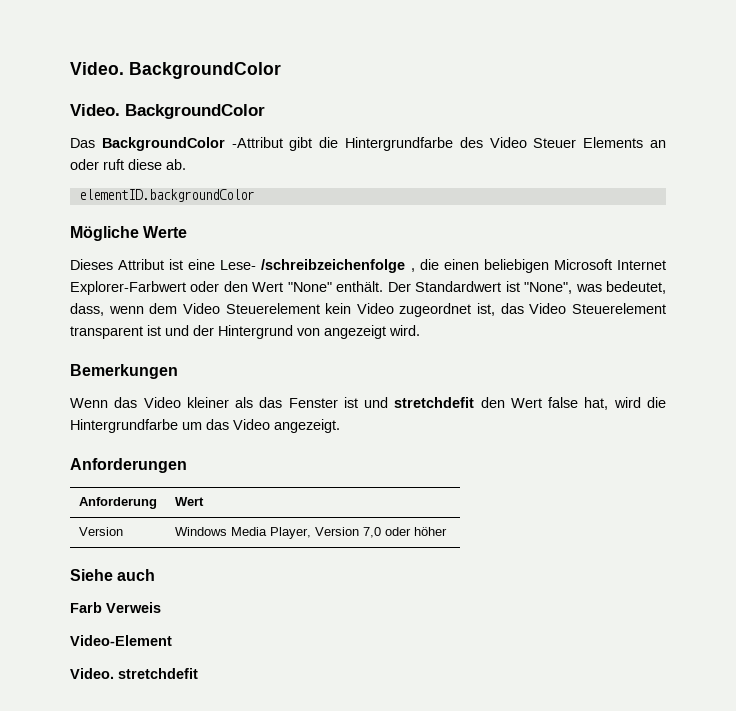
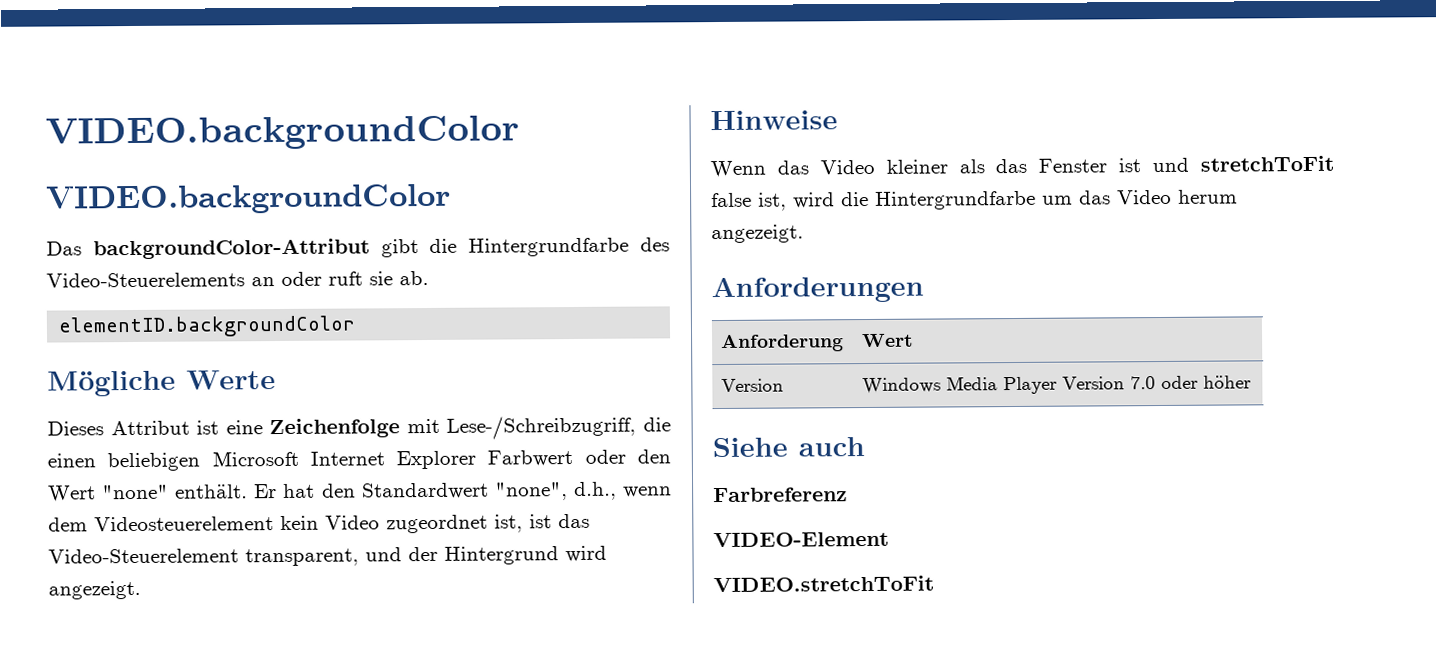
[70,62,281,79] [70,104,265,119] Video. BackgroundColor // Video. BackgroundColor -> [45,115,520,151] [45,183,451,215] VIDEO.backgroundColor // VIDEO.backgroundColor
[101,137,283,151] BackgroundColor -Attribut -> [92,238,370,260] backgroundColor-Attribut
[489,137,644,148] Video Steuer Elements -> [46,272,245,288] Video-Steuerelements
[128,159,162,170] diese -> [369,271,393,286] sie
[220,259,415,273] Lese- /schreibzeichenfolge , -> [269,415,637,440] Zeichenfolge mit Lese-/Schreibzugriff,
[70,281,186,295] Explorer-Farbwert -> [396,450,574,470] Explorer Farbwert
[287,281,666,294] [70,303,666,317] [70,325,420,339] [70,364,178,379] "None" enthält. Der Standardwert ist "None", was bedeutet, dass, wenn dem Video Steuerelement kein Video zugeordnet ist, das Video Steuerelement transparent ist und der Hintergrund von angezeigt wird. // Bemerkungen -> [102,481,672,501] [48,513,590,534] [48,545,607,567] [48,580,141,600] [710,110,838,131] "none" enthält. Er hat den Standardwert "none", d.h., wenn dem Videosteuerelement kein Video zugeordnet ist, ist das Video-Steuerelement transparent, und der Hintergrund wird angezeigt. // Hinweise
[394,397,609,410] stretchdefit den Wert false hat, -> [1200,155,1334,172] [711,192,787,211] stretchToFit false ist,
(270, 424) none -> [1178,189,1238,204] herum
[269,527,381,539] Player, Version 7,0 -> [1003,376,1157,395] Player Version 7.0
[70,602,161,613] [70,635,172,646] [70,668,198,679] Farb Verweis // Video-Element // Video. stretchdefit -> [713,487,848,503] [713,531,889,548] [713,575,934,593] Farbreferenz // VIDEO-Element // VIDEO.stretchToFit

